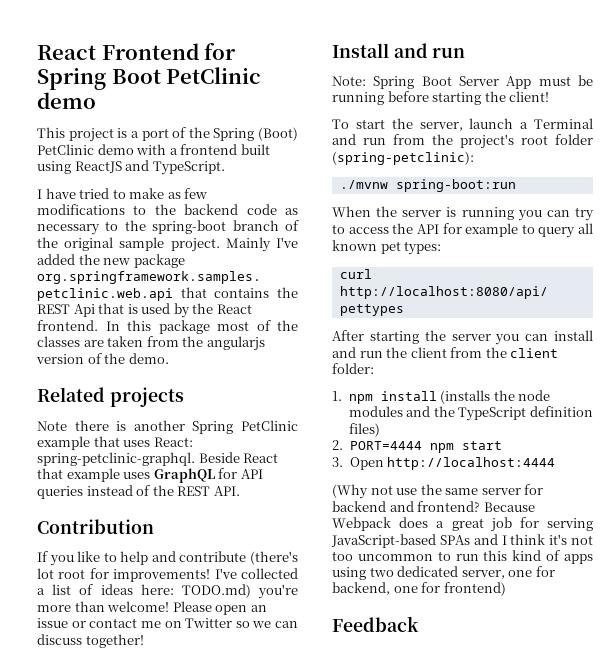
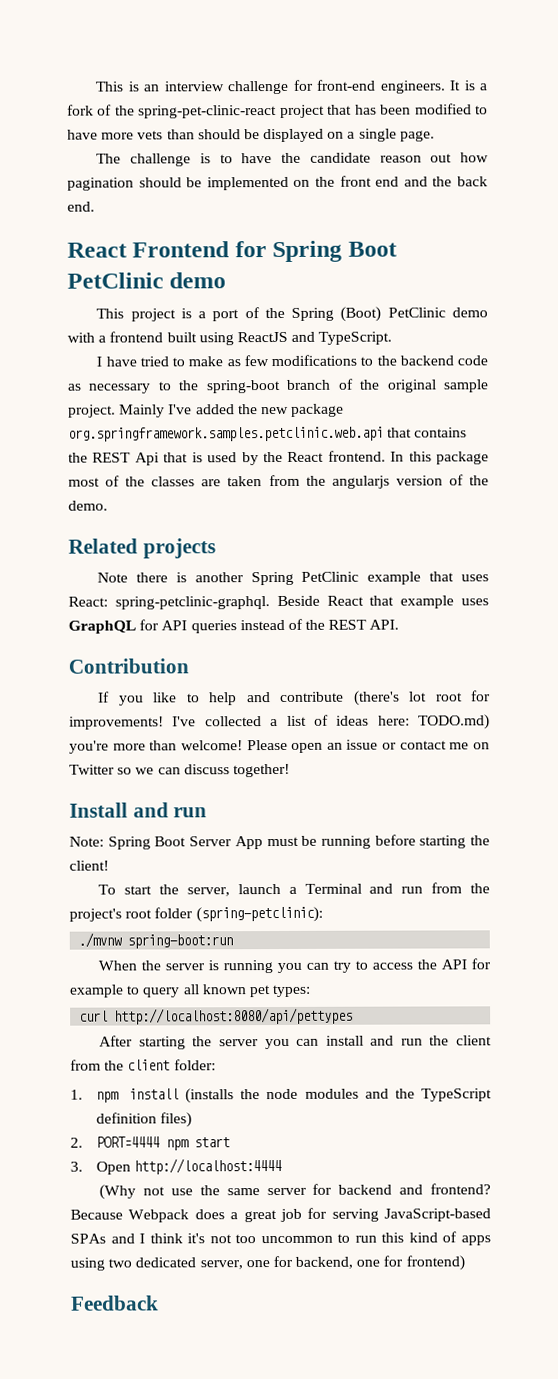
(37, 52) none -> [95,79,488,95] [67,103,489,119] [67,128,435,143] [96,152,489,167] [67,175,489,191] [67,201,95,212] This is an interview challenge for front-end engineers. It is a fork of the spring-pet-clinic-react project that has been modified to have more vets than should be displayed on a single page. // The challenge is to have the candidate reason out how pagination should be implemented on the front end and the back end. //

